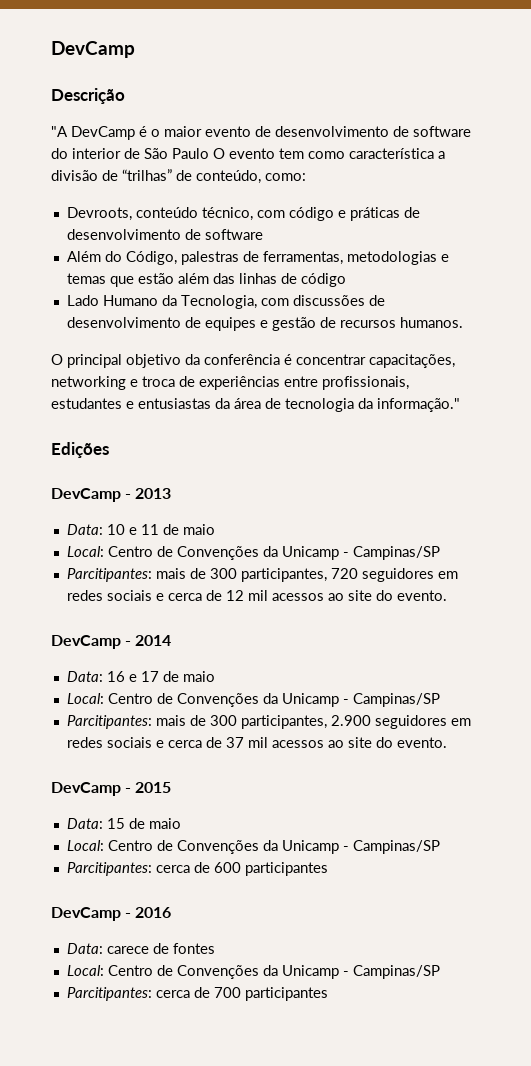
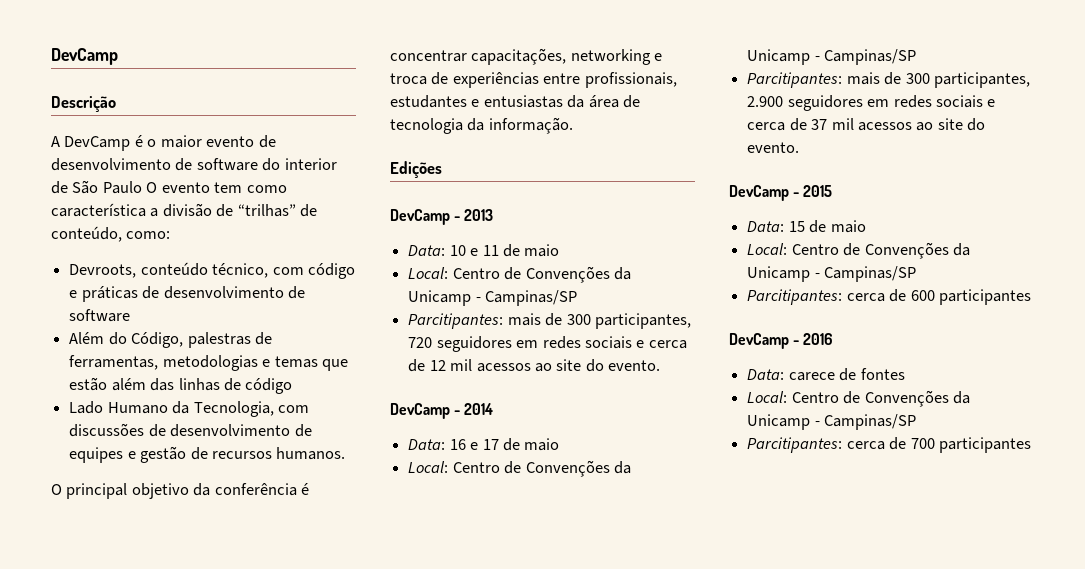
[51,126,68,137] "A -> [51,136,60,147] A
[377,398,460,412] informação." -> [488,117,573,134] informação.

